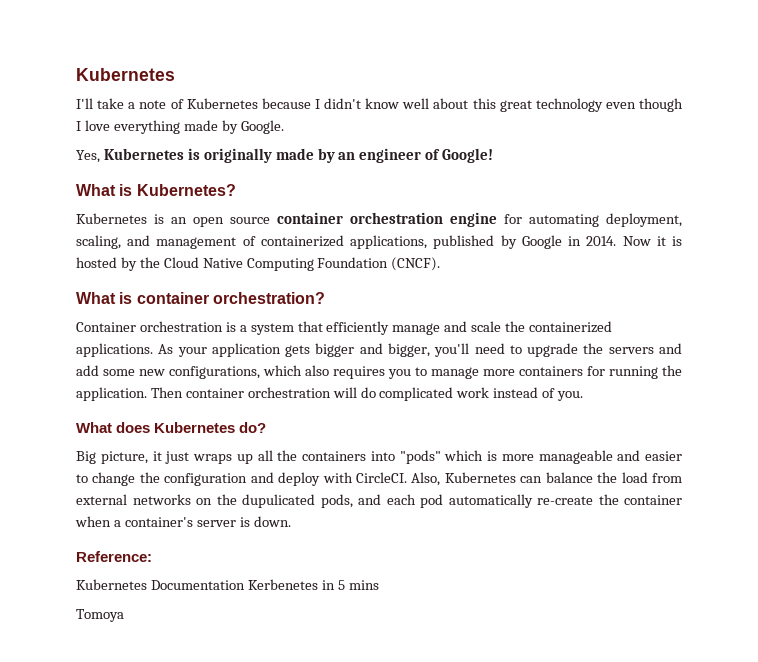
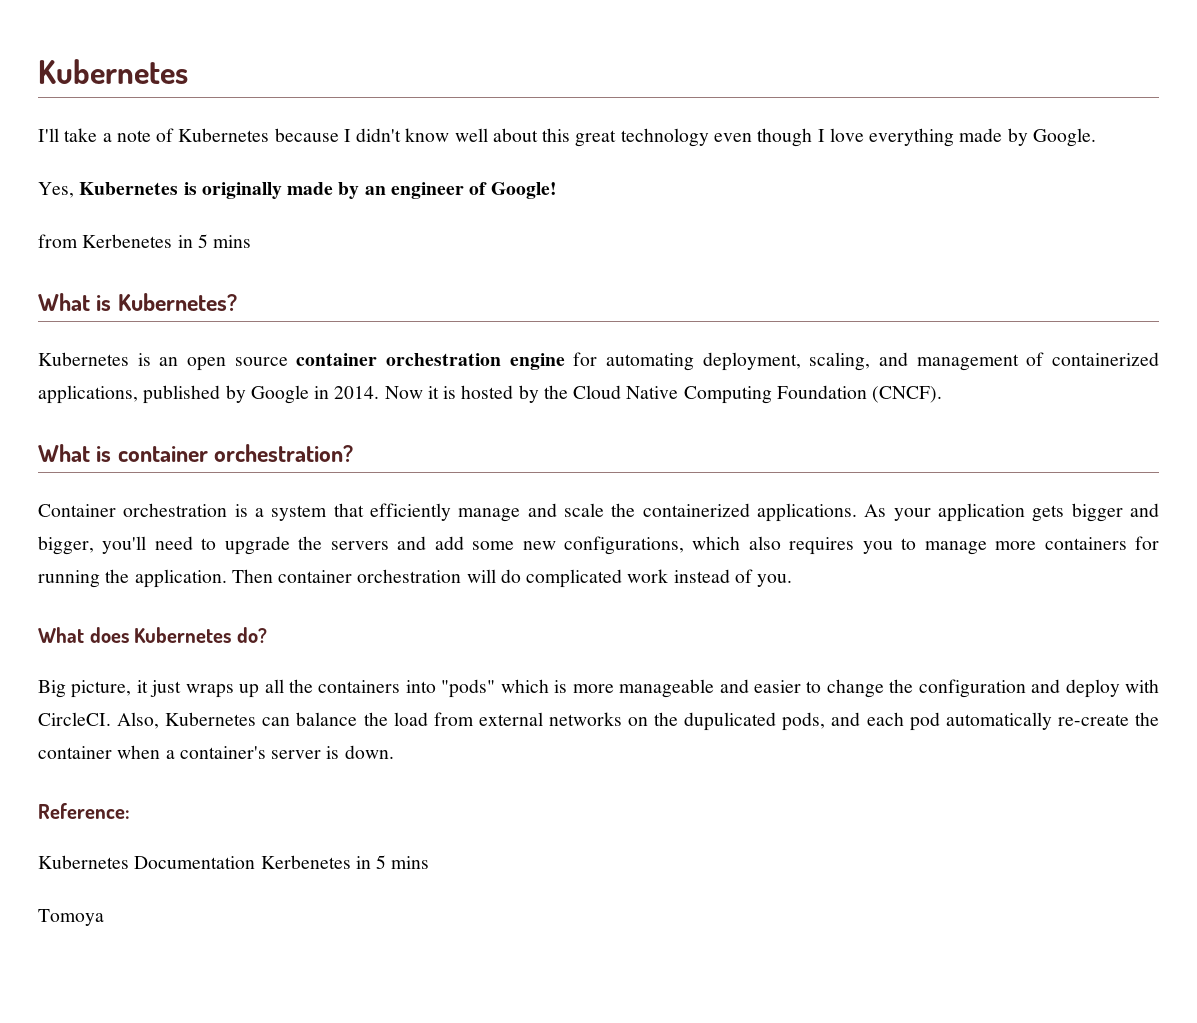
(494, 155) none -> [38,234,252,248] // from Kerbenetes in 5 mins

